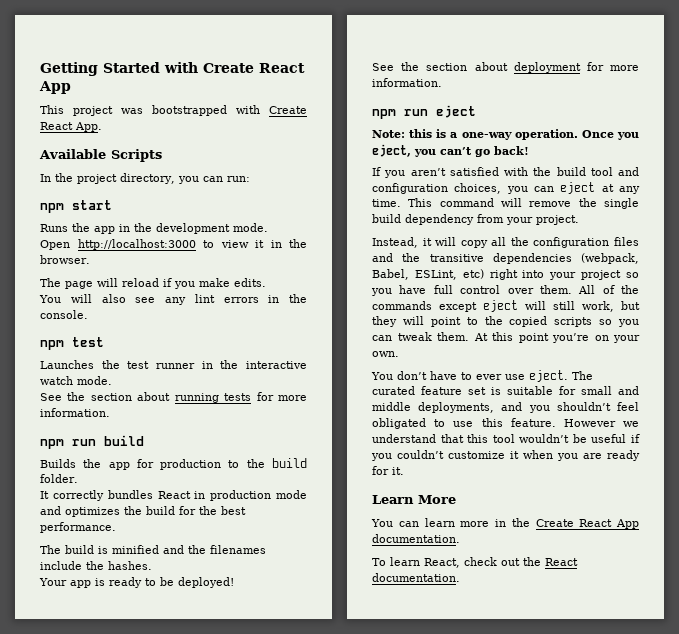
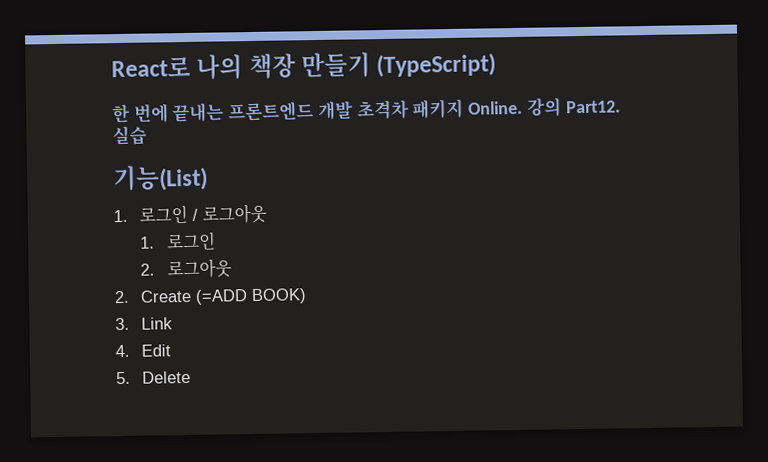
[40,62,305,76] [39,81,71,94] [40,105,307,116] [40,122,102,132] [39,149,162,162] [40,173,250,184] [40,200,112,213] [40,223,268,234] [40,239,307,250] [40,255,90,264] [40,278,266,289] [39,294,307,305] [40,310,88,319] [40,337,104,350] [40,360,307,369] [40,376,112,385] [40,392,307,403] [40,408,110,417] [40,435,144,449] [40,458,307,470] [40,474,78,483] [40,490,307,501] [40,506,246,517] [40,522,116,533] [40,545,266,554] [40,561,152,570] [39,577,234,588] [372,62,639,73] [372,78,442,87] [372,105,476,119] [372,129,639,140] [372,144,529,157] [372,167,639,178] [372,182,640,194] [372,198,639,209] [372,214,579,225] [372,237,639,248] [372,253,639,264] [372,269,639,280] [371,285,639,296] [372,300,640,312] [372,316,639,327] [372,332,640,343] [372,351,399,357] [371,370,593,382] [372,386,639,395] [372,402,639,413] [372,418,639,429] [372,434,640,443] [371,450,640,461] [372,466,404,475] [372,495,456,504] [371,518,639,529] [372,534,460,543] [372,557,578,568] [372,573,460,582] Getting Started with Create React App // This project was bootstrapped with Create React App. // Available Scripts // In the project directory, you can run: // npm start // Runs the app in the development mode. // Open http://localhost:3000 to view it in the browser. // The page will reload if you make edits. // You will also see any lint errors in the console. // npm test // Launches the test runner in the interactive watch mode. // See the section about running tests for more information. // npm run build // Builds the app for production to the build folder. // It correctly bundles React in production mode and optimizes the build for the best performance. // The build is minified and the filenames include the hashes. // Your app is ready to be deployed! // See the section about deployment for more information. // npm run eject // Note: this is a one-way operation. Once you eject, you can’t go back! // If you aren’t satisfied with the build tool and configuration choices, you can eject at any time. This command will remove the single build dependency from your project. // Instead, it will copy all the configuration files and the transitive dependencies (webpack, Babel, ESLint, etc) right into your project so you have full control over them. All of the commands except eject will still work, but they will point to the copied scripts so you can tweak them. At this point you’re on your own. // You don’t have to ever use eject. The curated feature set is suitable for small and middle deployments, and you shouldn’t feel obligated to use this feature. However we understand that this tool wouldn’t be useful if you couldn’t customize it when you are ready for it. // Learn More // You can learn more in the Create React App documentation. // To learn React, check out the React documentation. -> [111,52,497,80] [112,97,621,124] [112,125,147,146] [112,164,208,192] [113,203,268,224] [140,231,216,251] [140,258,232,279] [114,288,308,305] [115,317,174,331] [115,344,172,358] [116,370,192,385] React로 나의 책장 만들기 (TypeScript) // 한 번에 끝내는 프론트엔드 개발 초격차 패키지 Online. 강의 Part12. 실습 // 기능(List) // 1. 로그인 / 로그아웃 // 1. 로그인 // 2. 로그아웃 // 2. Create (=ADD BOOK) // 3. Link // 4. Edit // 5. Delete

